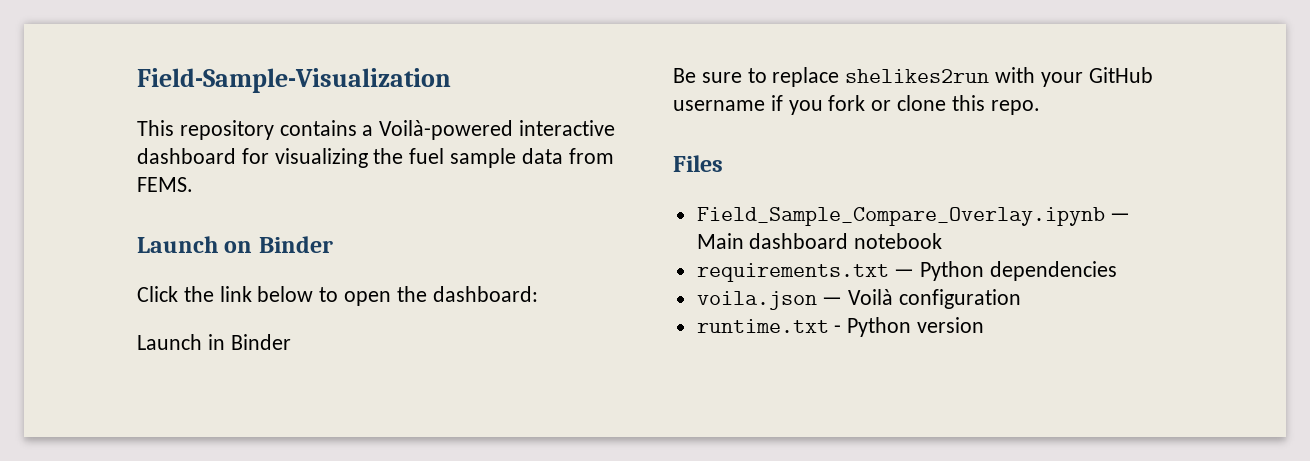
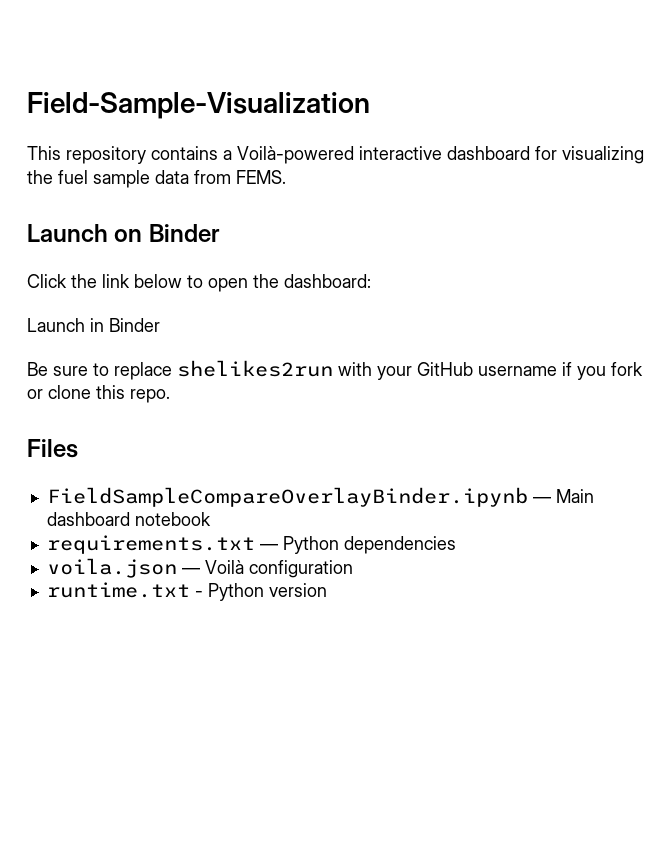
[696,207,1105,226] Field_Sample_Compare_Overlay.ipynb -> [46,487,528,507] FieldSampleCompareOverlayBinder.ipynb

